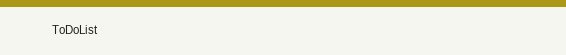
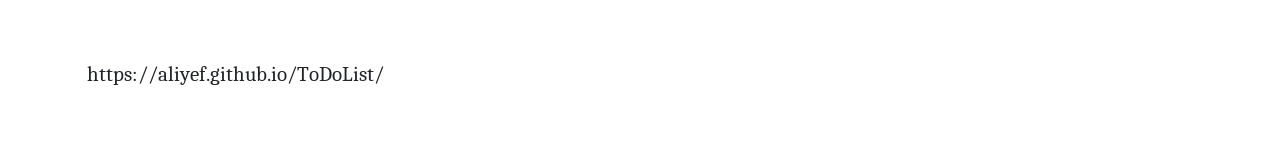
[52,25,98,34] ToDoList -> [87,66,384,85] https://aliyef.github.io/ToDoList/

